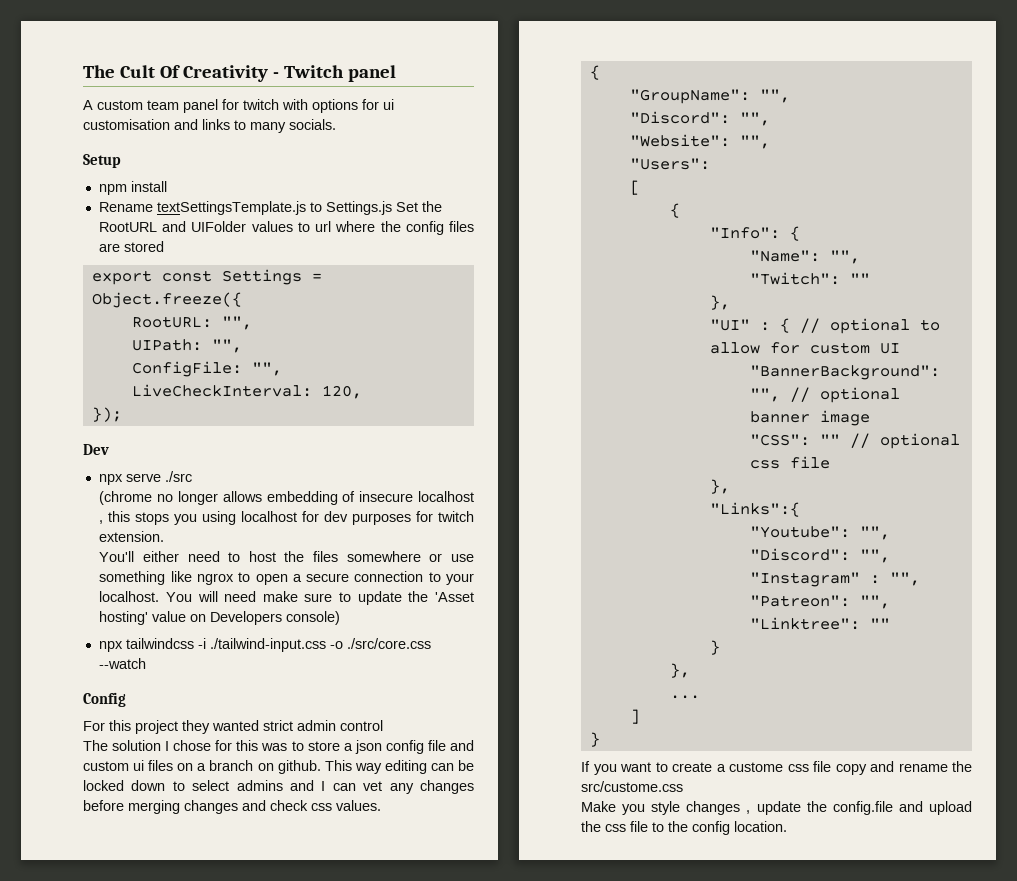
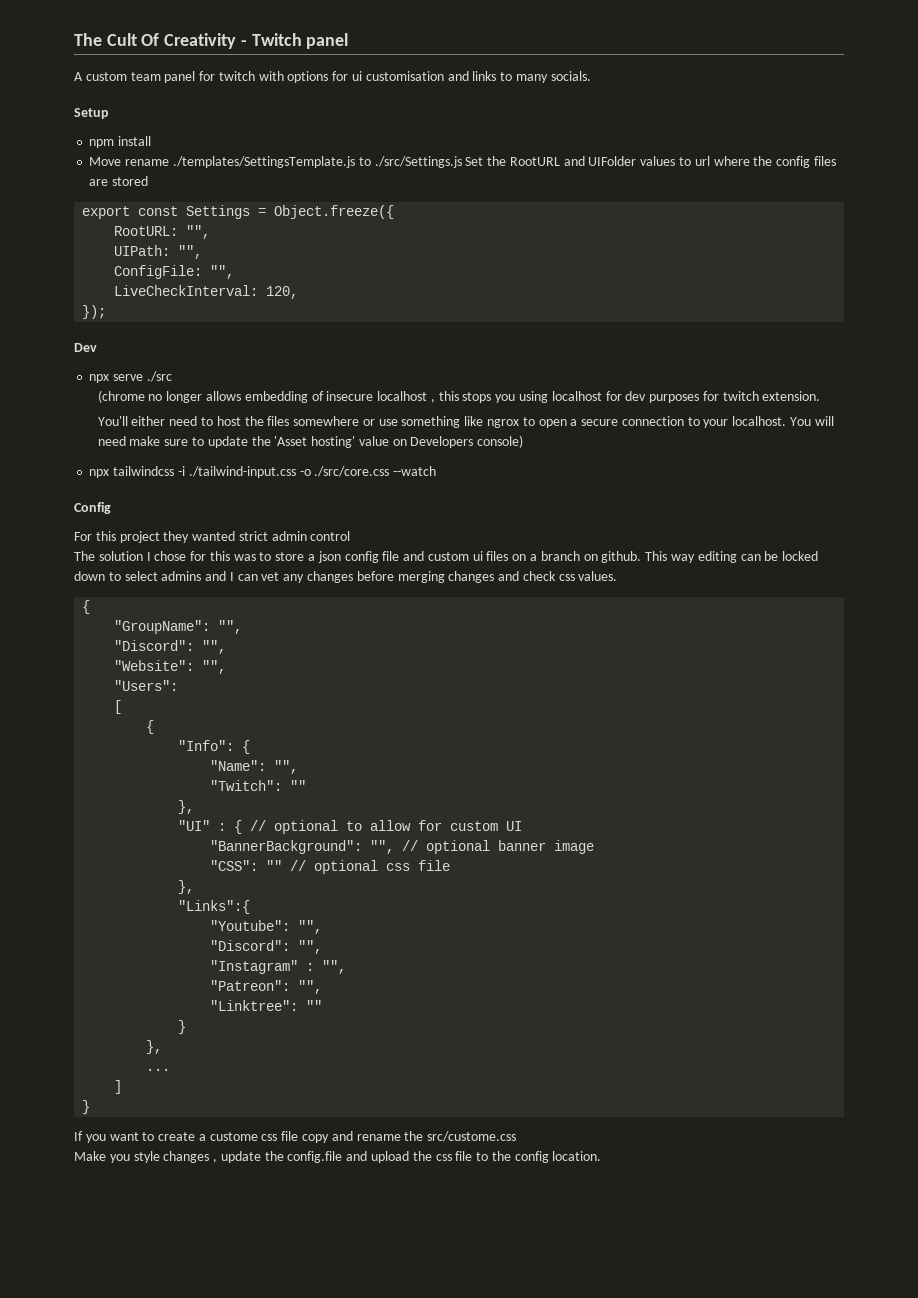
[98,201,392,215] Rename textSettingsTemplate.js to Settings.js -> [89,156,462,168] Move rename ./templates/SettingsTemplate.js to ./src/Settings.js

